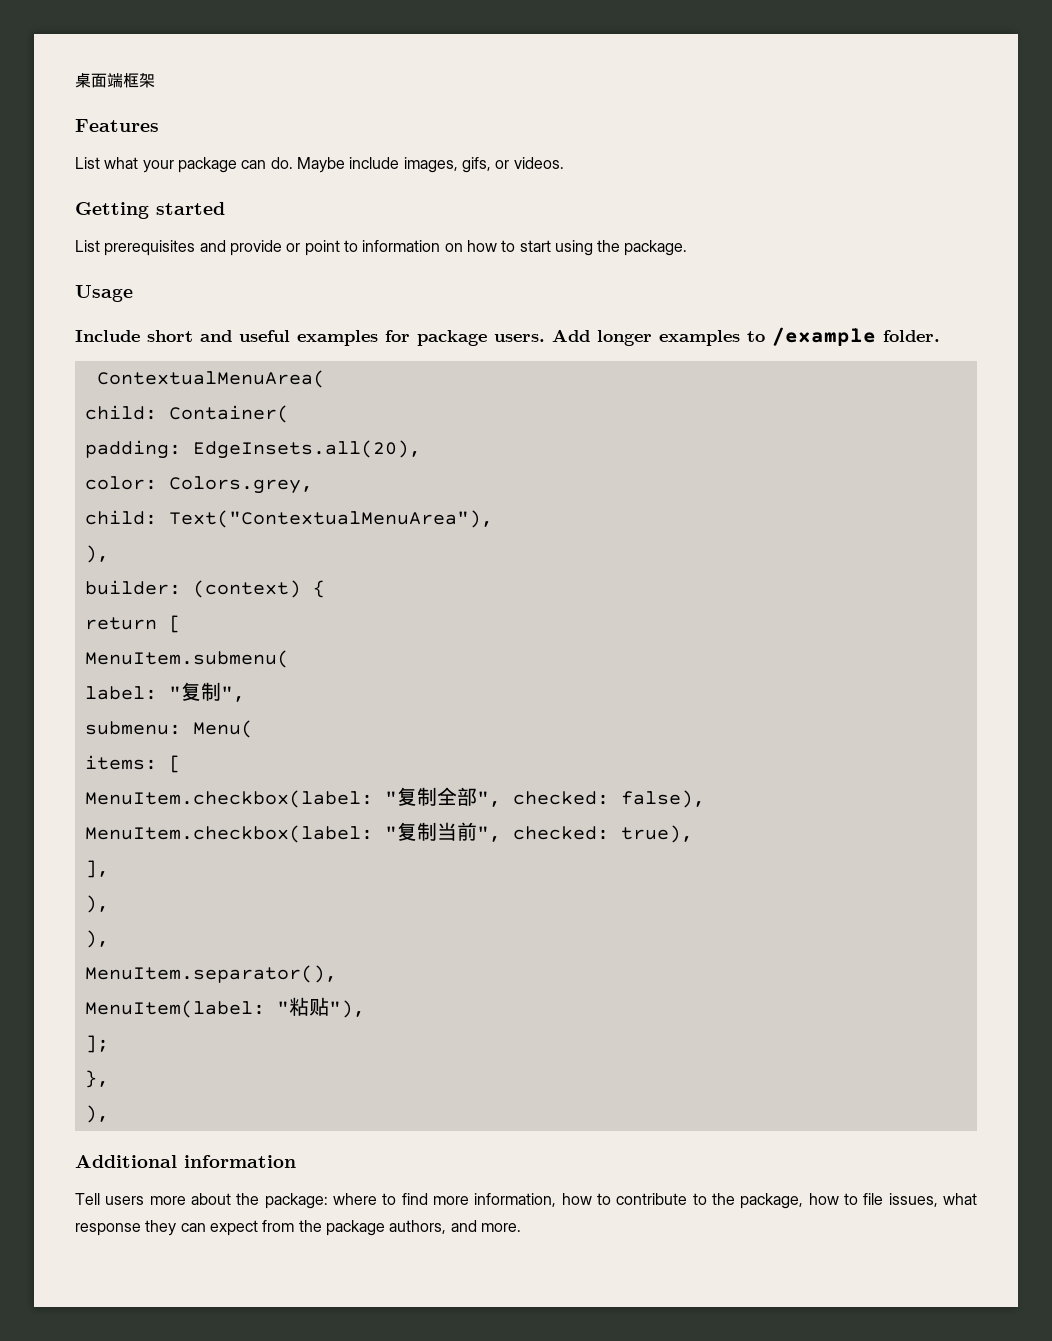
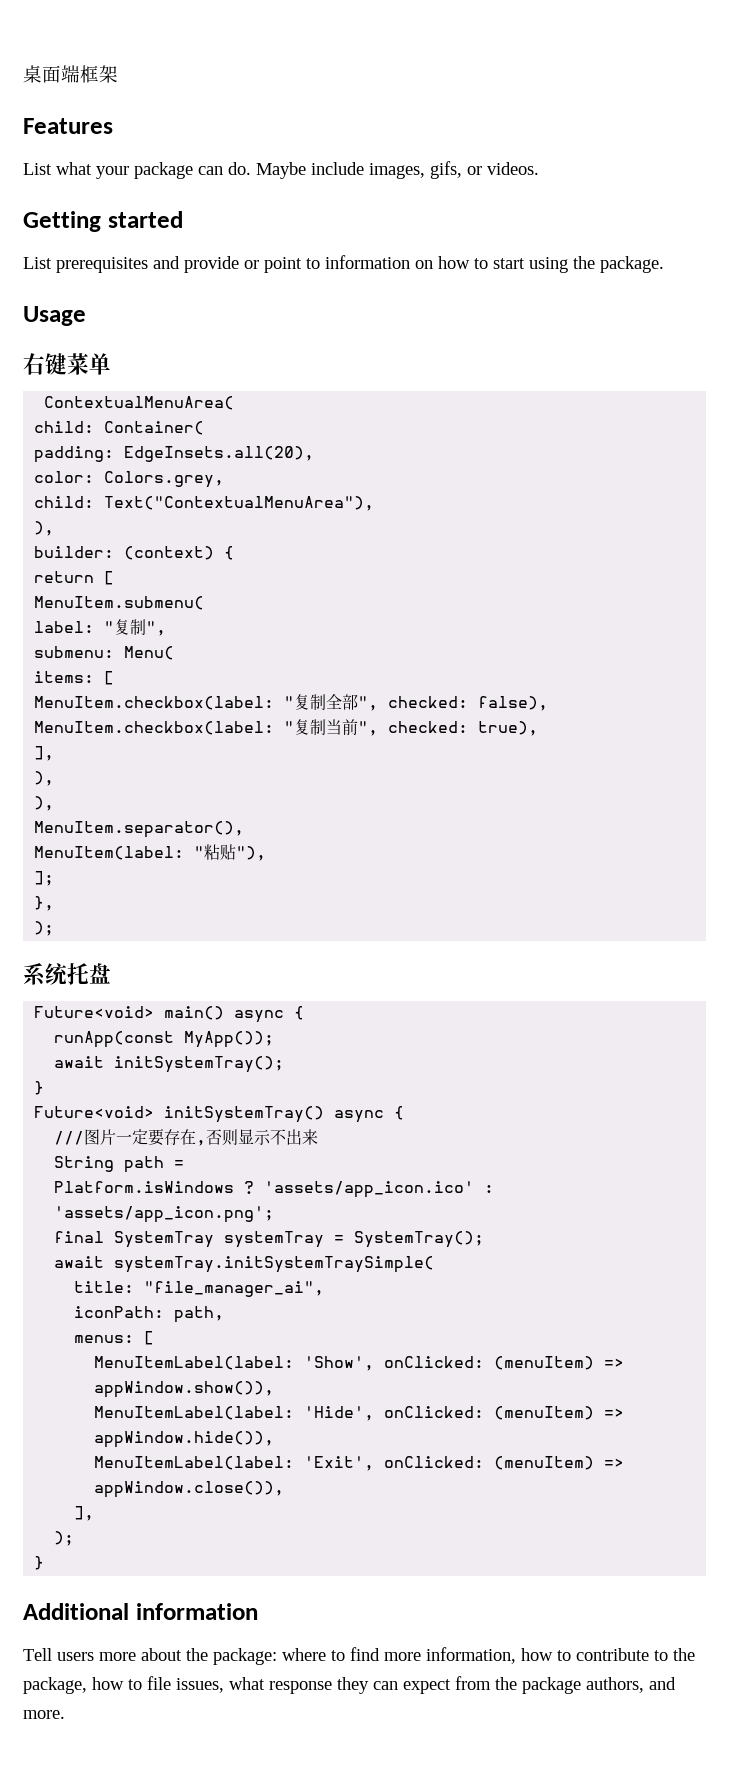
[75,327,940,346] Include short and useful examples for package users. Add longer examples to /example folder. -> [23,353,111,375] 右键菜单
[84,1105,109,1123] ), -> [34,921,55,936] [23,963,111,986] [34,1006,305,1023] [54,1031,275,1048] [54,1056,285,1073] [34,1081,45,1095] [34,1106,405,1123] [54,1129,319,1146] [54,1156,185,1173] [54,1181,495,1198] [54,1206,275,1223] [54,1231,485,1248] [54,1256,435,1273] [74,1281,325,1297] [74,1306,225,1323] [74,1331,155,1345] [94,1356,625,1371] [94,1381,275,1398] [94,1406,625,1421] [94,1431,275,1448] [94,1456,625,1471] [94,1481,285,1498] [74,1506,95,1521] [54,1531,75,1546] [34,1556,45,1570] ); // 系统托盘 // Future<void> main() async { // runApp(const MyApp()); // await initSystemTray(); // } // Future<void> initSystemTray() async { // ///图片一定要存在,否则显示不出来 // String path = // Platform.isWindows ? 'assets/app_icon.ico' : 'assets/app_icon.png'; // final SystemTray systemTray = SystemTray(); // await systemTray.initSystemTraySimple( // title: "file_manager_ai", // iconPath: path, // menus: [ // MenuItemLabel(label: 'Show', onClicked: (menuItem) => appWindow.show()), // MenuItemLabel(label: 'Hide', onClicked: (menuItem) => appWindow.hide()), // MenuItemLabel(label: 'Exit', onClicked: (menuItem) => appWindow.close()), // ], // ); // }

